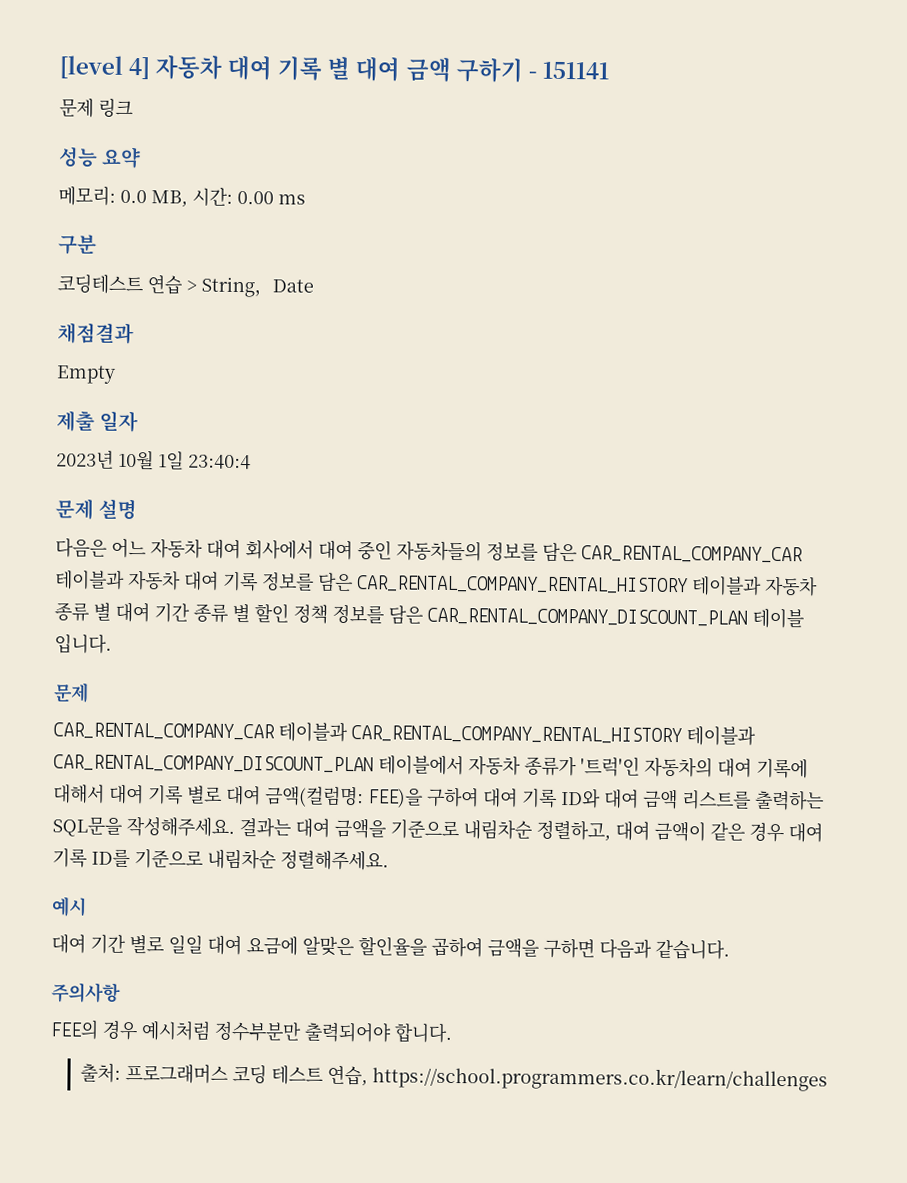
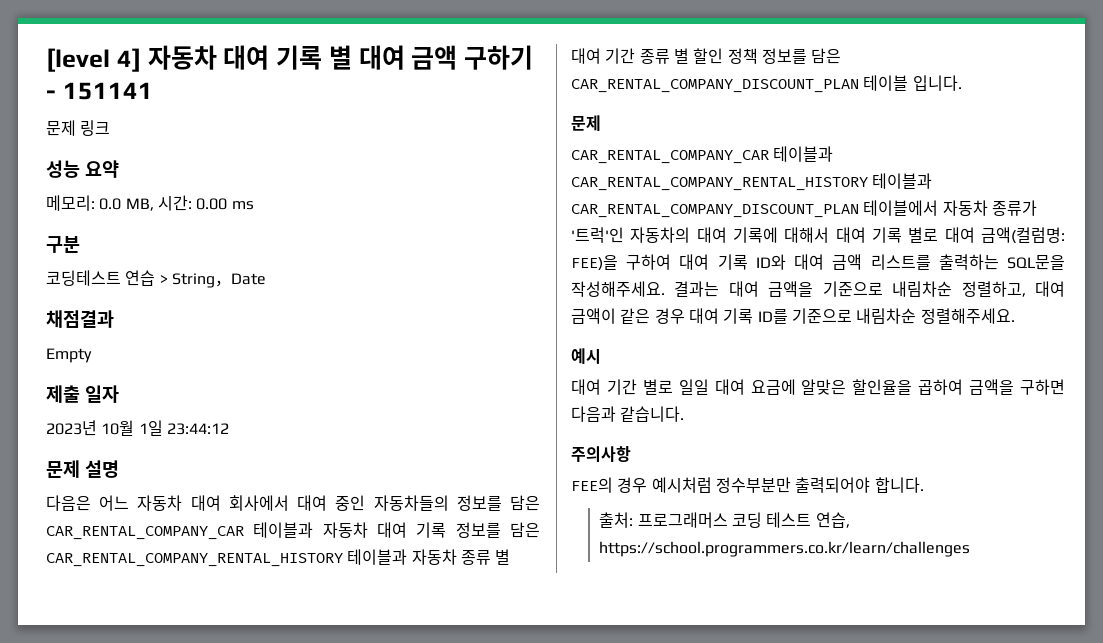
[188,454,251,470] 23:40:4 -> [166,423,229,435] 23:44:12

